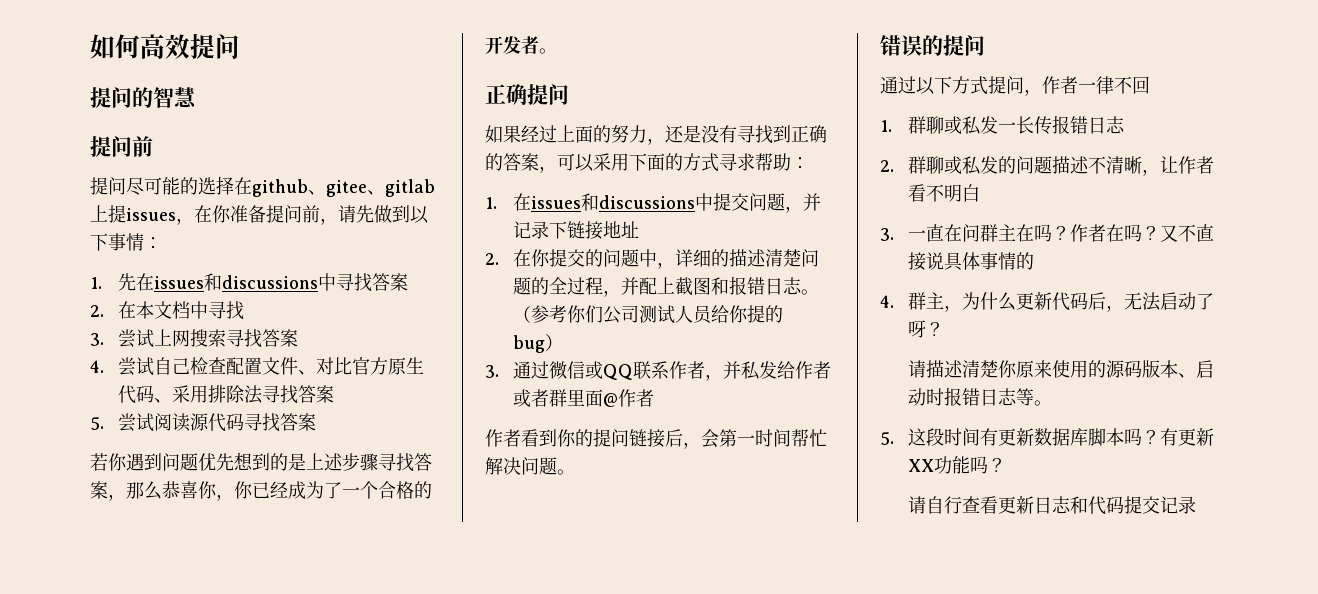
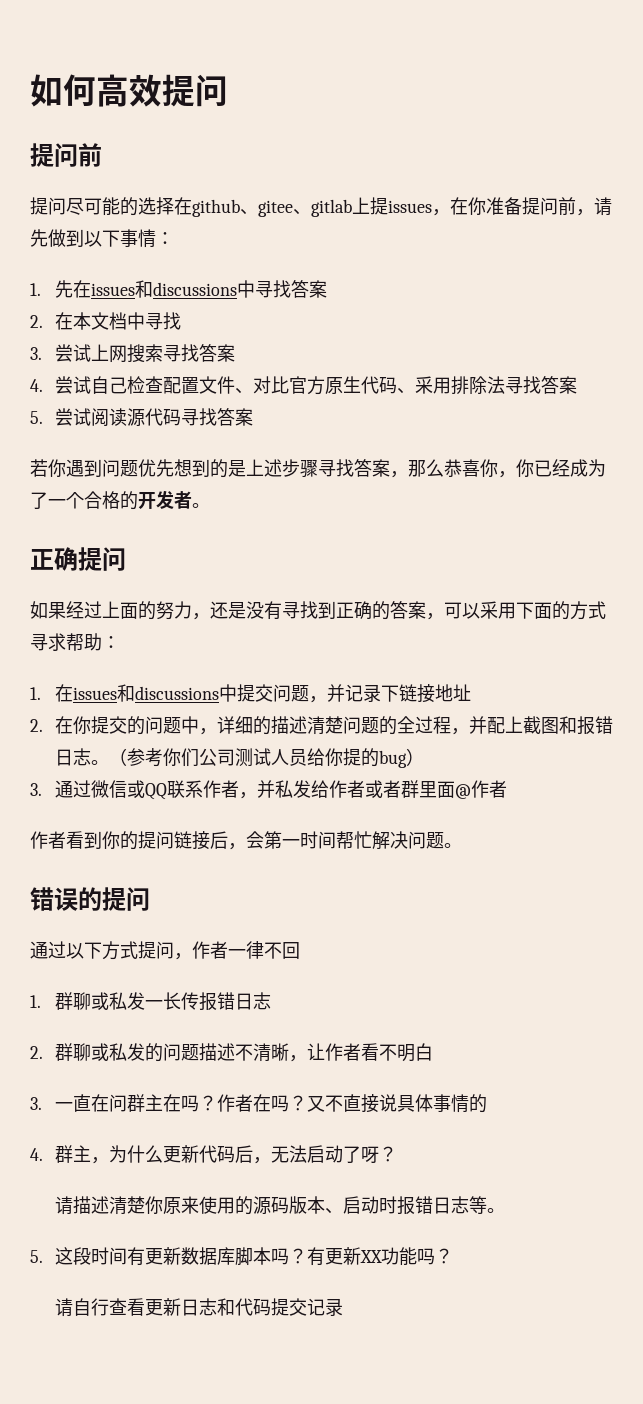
[90,87,197,108] // 提问的智慧 -> (228, 90) none

